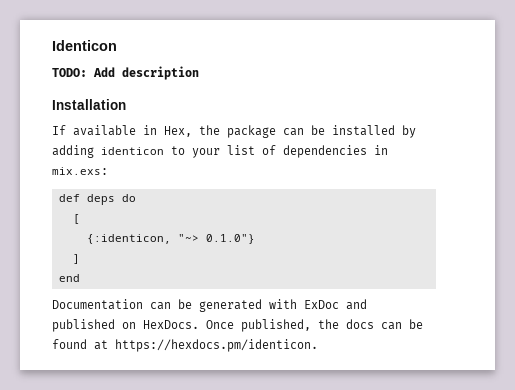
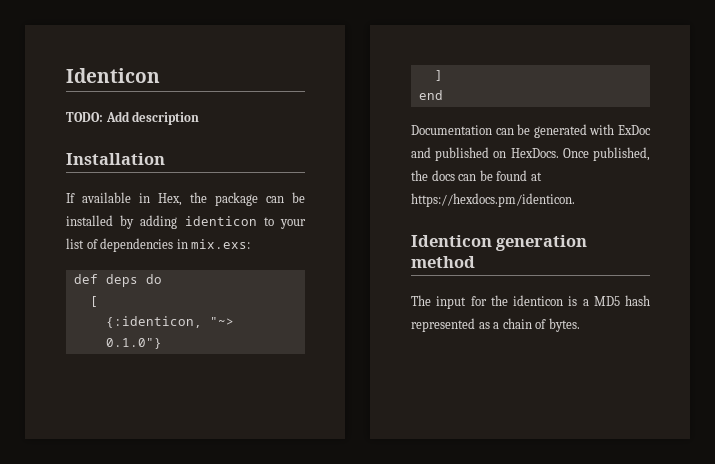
(318, 345) none -> [411,235,588,251] [411,256,475,268] [411,295,650,309] [411,318,580,332] // Identicon generation method // The input for the identicon is a MD5 hash represented as a chain of bytes.

